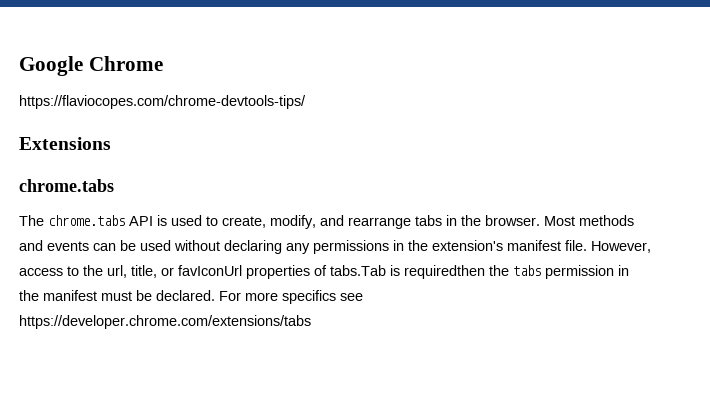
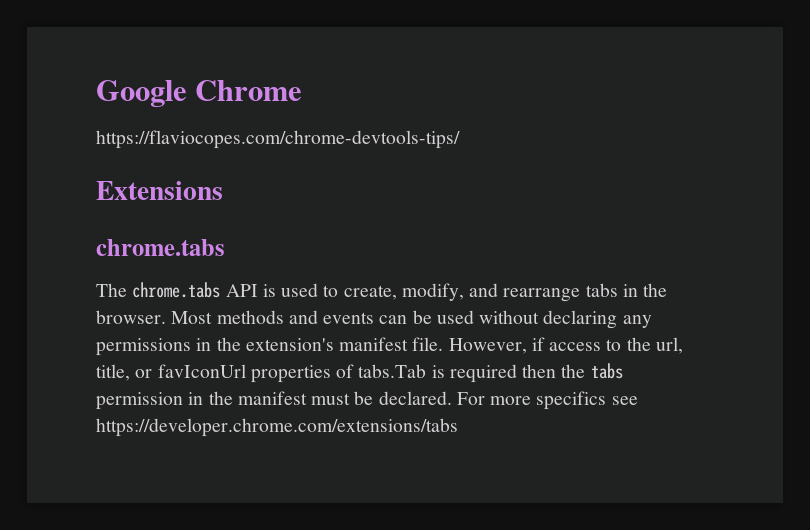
(651, 247) none -> [531,337,545,351] if
[404,265,485,279] requiredthen -> [449,364,557,383] required then

